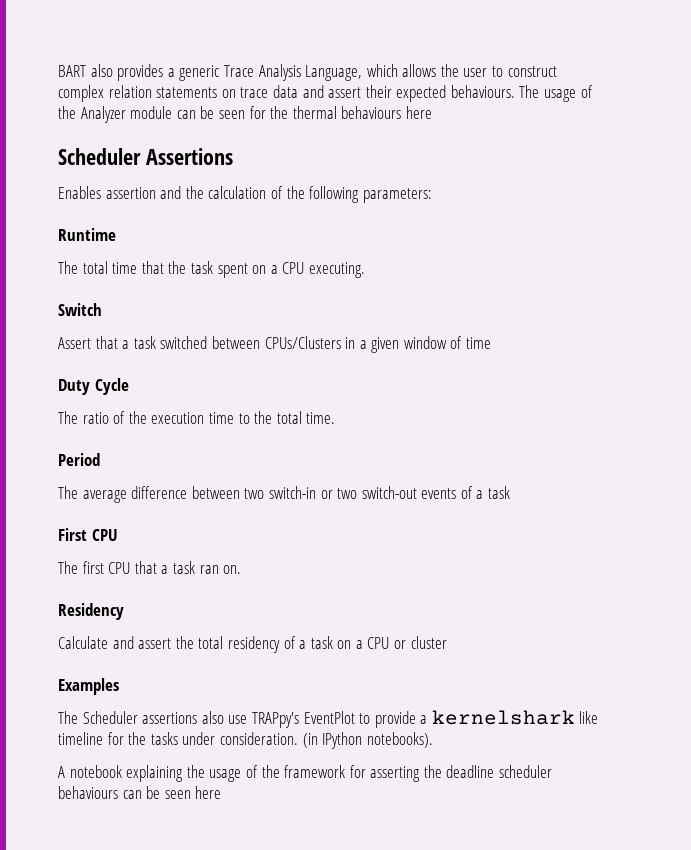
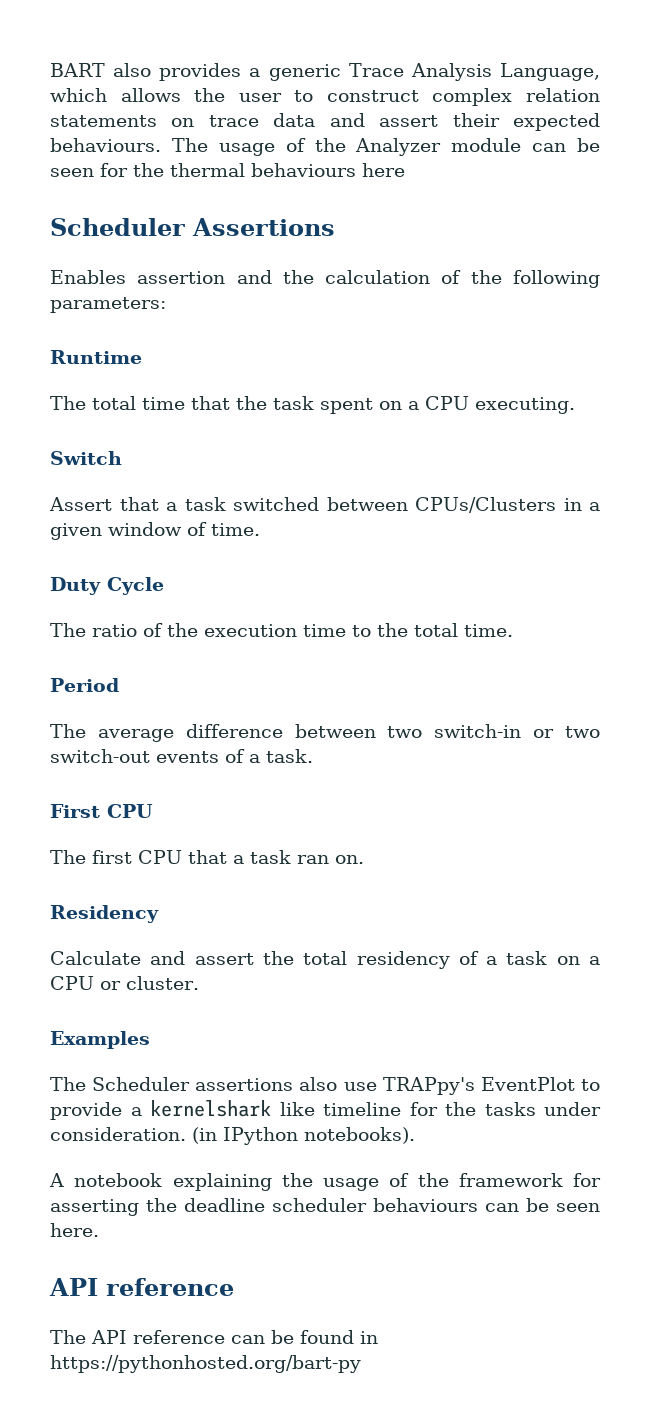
[466,337,492,349] time -> [211,523,260,536] time.
[488,486,511,499] task -> [266,749,313,763] task.
[410,636,447,649] cluster -> [126,976,199,990] cluster.
[195,786,222,799] here -> [50,1223,99,1237] [49,1278,234,1296] [50,1330,378,1344] [50,1355,361,1373] here. // API reference // The API reference can be found in https://pythonhosted.org/bart-py

